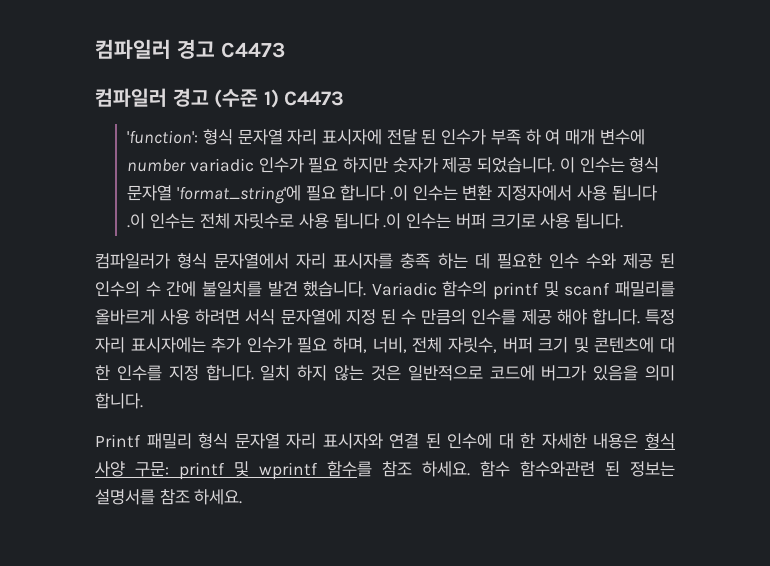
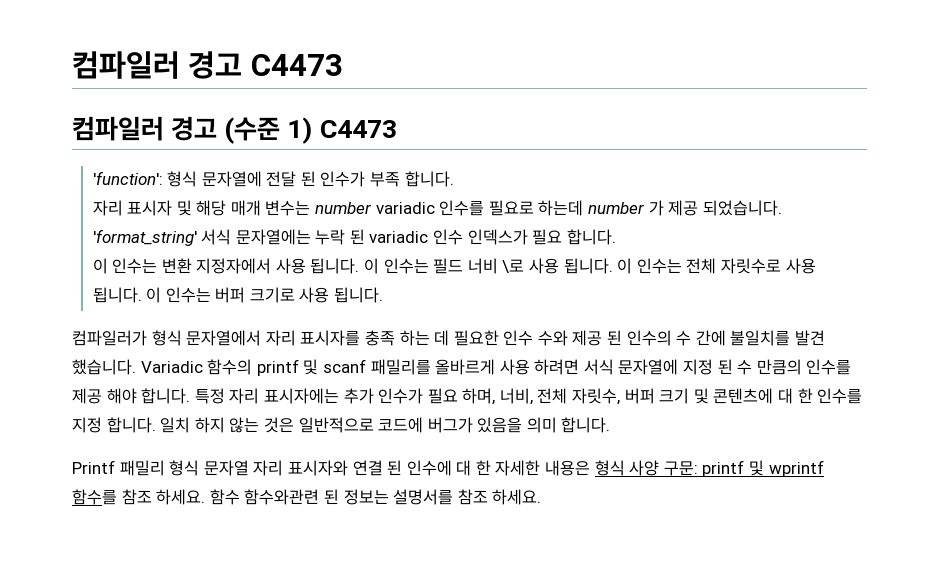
[237,129,383,145] 문자열 자리 표시자에 -> [201,171,262,187] 문자열에
[525,129,645,145] [127,157,660,173] [127,185,657,204] [127,213,146,229] 하 여 매개 변수에 number variadic 인수가 필요 하지만 숫자가 제공 되었습니다. 이 인수는 형식 문자열 'format_string'에 필요 합니다 .이 인수는 변환 지정자에서 사용 됩니다 .이 -> [404,171,454,187] [92,200,782,216] [92,229,616,246] [92,258,633,274] 합니다. // 자리 표시자 및 해당 매개 변수는 number variadic 인수를 필요로 하는데 number 가 제공 되었습니다. 'format_string' 서식 문자열에는 누락 된 variadic 인수 인덱스가 필요 합니다. // 이 인수는 변환 지정자에서 사용 됩니다. 이 인수는 필드 너비 \로 사용 됩니다. 이
[333,213,402,229] 됩니다 .이 -> [92,287,162,303] 됩니다. 이

